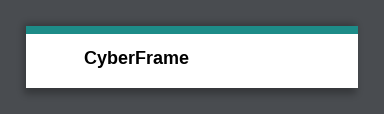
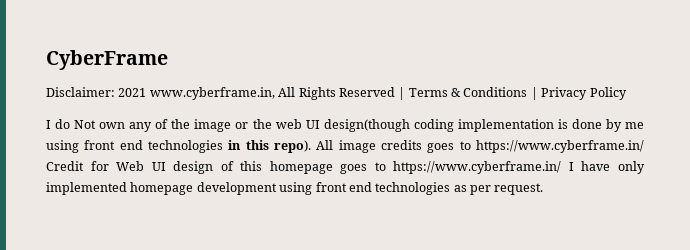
(189, 59) none -> [46,87,627,100] [46,119,644,132] [46,140,644,153] [46,161,646,174] [46,182,544,195] // Disclaimer: 2021 www.cyberframe.in, All Rights Reserved | Terms & Conditions | Privacy Policy // I do Not own any of the image or the web UI design(though coding implementation is done by me using front end technologies in this repo). All image credits goes to https://www.cyberframe.in/ Credit for Web UI design of this homepage goes to https://www.cyberframe.in/ I have only implemented homepage development using front end technologies as per request.

